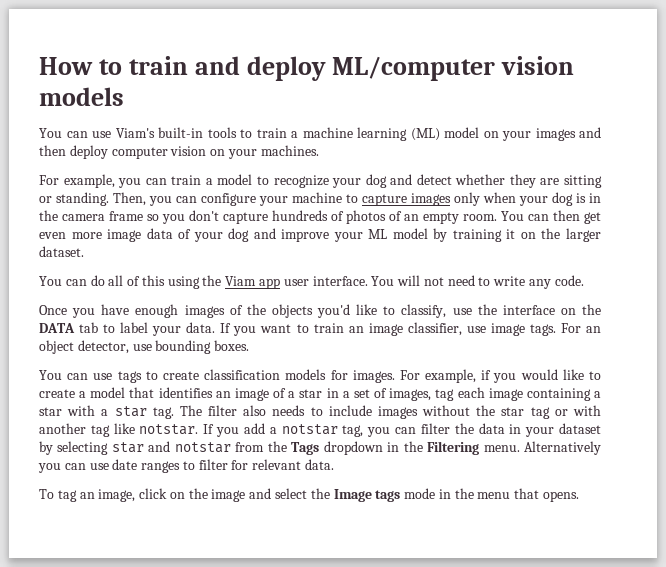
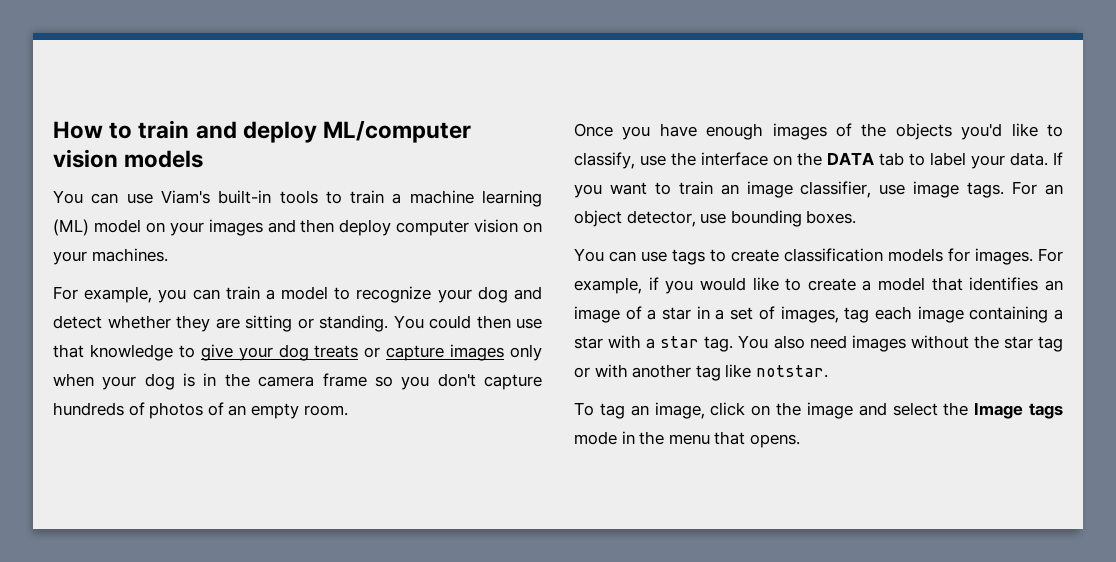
[113,192,358,206] Then, you can configure your machine to -> [393,315,542,329] [53,344,381,361] You could then use that knowledge to give your dog treats or
[501,210,601,224] [39,228,601,242] [39,246,84,257] [39,275,584,289] You can then get even more image data of your dog and improve your ML model by training it on the larger dataset. // You can do all of this using the Viam app user interface. You will not need to write any code. -> (348, 410) none
[179,405,372,416] The filter also needs to include -> [738,335,847,349] You also need
[203,423,601,437] [39,441,601,455] [38,459,335,473] If you add a notstar tag, you can filter the data in your dataset by selecting star and notstar from the Tags dropdown in the Filtering menu. Alternatively you can use date ranges to filter for relevant data. -> (828, 371) none

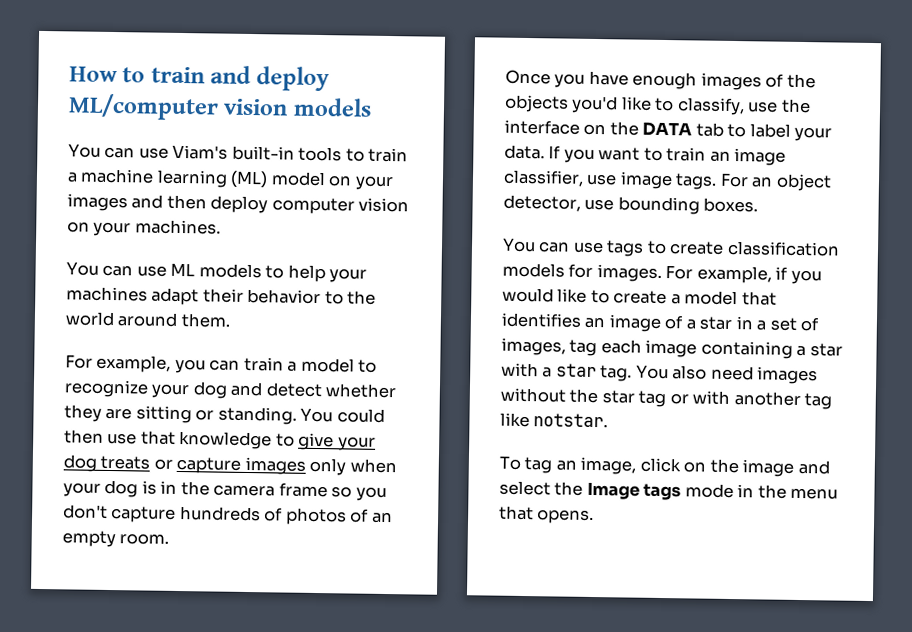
(168, 255) none -> [66,261,368,283] [66,286,377,306] [65,311,231,328] // You can use ML models to help your machines adapt their behavior to the world around them.

